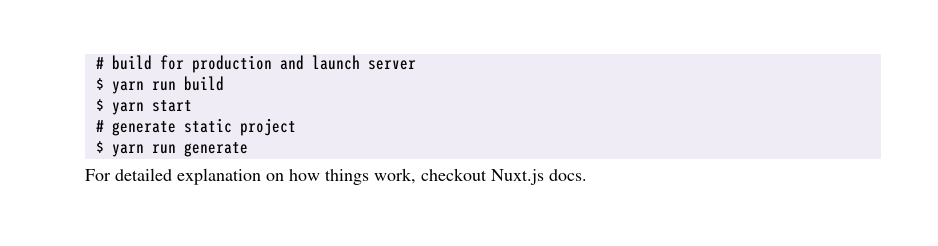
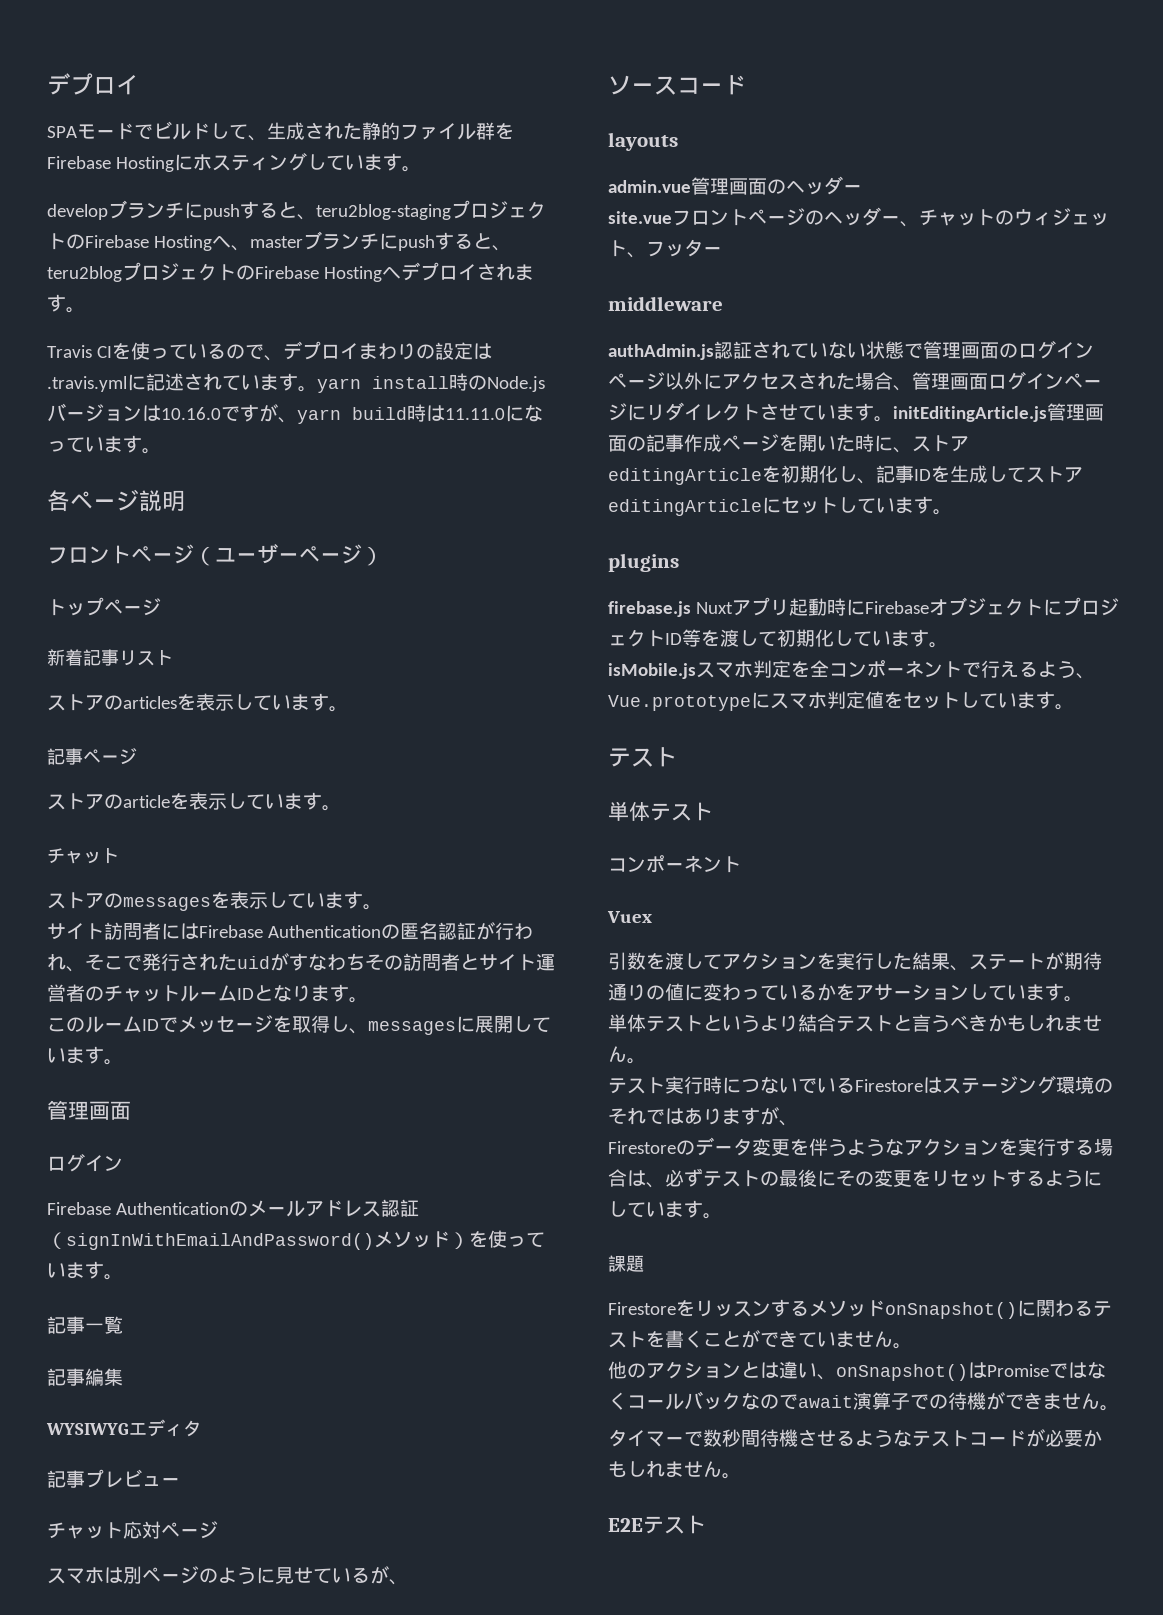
[95,55,416,73] [95,76,224,94] [95,99,192,115] [95,118,296,136] [95,141,248,157] [85,168,587,185] # build for production and launch server // $ yarn run build // $ yarn start // # generate static project // $ yarn run generate // For detailed explanation on how things work, checkout Nuxt.js docs. -> [47,73,139,95] [47,121,514,141] [47,153,421,172] [47,200,546,220] [47,231,511,251] [47,262,534,282] [47,294,85,313] [47,341,492,361] [47,373,545,393] [47,403,543,424] [47,435,161,454] [47,489,185,512] [47,544,383,566] [47,597,161,616] [47,649,173,666] [47,693,348,712] [47,748,137,765] [47,792,341,811] [47,848,119,864] [47,891,382,911] [47,922,533,940] [47,953,555,972] [47,984,368,1003] [47,1015,551,1035] [47,1046,123,1065] [47,1100,131,1120] [47,1154,123,1172] [47,1199,419,1217] [47,1230,545,1250] [47,1261,123,1280] [47,1316,123,1334] [47,1368,123,1386] [46,1419,201,1437] [47,1469,180,1488] [47,1521,218,1539] [47,1566,408,1585] [608,75,746,95] [608,132,678,151] [608,176,862,195] [608,207,1109,227] [608,239,722,258] [608,296,723,311] [608,341,1094,360] [608,372,1102,391] [608,402,1104,422] [608,434,969,453] [608,465,1083,485] [608,496,952,516] [608,553,679,572] [608,597,1119,617] [608,629,948,648] [608,660,1095,679] [608,691,1074,711] [608,747,677,767] [608,801,713,821] [608,855,741,873] [607,911,652,923] [608,952,1102,971] [608,983,1083,1002] [608,1014,1102,1032] [608,1046,646,1064] [608,1076,1113,1094] [608,1107,798,1126] [608,1137,1113,1156] [608,1168,1102,1188] [608,1200,722,1219] [608,1255,644,1272] [608,1299,1112,1319] [608,1330,912,1349] [608,1361,1106,1381] [608,1391,1119,1411] [608,1429,1102,1447] [608,1460,741,1479] [608,1515,706,1534] デプロイ // SPAモードでビルドして、生成された静的ファイル群をFirebase Hostingにホスティングしています。 // developブランチにpushすると、teru2blog-stagingプロジェクトのFirebase Hostingへ、masterブランチにpushすると、teru2blogプロジェクトのFirebase Hostingへデプロイされます。 // Travis CIを使っているので、デプロイまわりの設定は.travis.ymlに記述されています。yarn install時のNode.jsバージョンは10.16.0ですが、yarn build時は11.11.0になっています。 // 各ページ説明 // フロントページ（ユーザーページ） // トップページ // 新着記事リスト // ストアのarticlesを表示しています。 // 記事ページ // ストアのarticleを表示しています。 // チャット // ストアのmessagesを表示しています。 // サイト訪問者にはFirebase Authenticationの匿名認証が行われ、そこで発行されたuidがすなわちその訪問者とサイト運営者のチャットルームIDとなります。 // このルームIDでメッセージを取得し、messagesに展開しています。 // 管理画面 // ログイン // Firebase Authenticationのメールアドレス認証（signInWithEmailAndPassword()メソッド）を使っています。 // 記事一覧 // 記事編集 // WYSIWYGエディタ // 記事プレビュー // チャット応対ページ // スマホは別ページのように見せているが、 // ソースコード // layouts // admin.vue管理画面のヘッダー // site.vueフロントページのヘッダー、チャットのウィジェット、フッター // middleware // authAdmin.js認証されていない状態で管理画面のログインページ以外にアクセスされた場合、管理画面ログインページにリダイレクトさせています。initEditingArticle.js管理画面の記事作成ページを開いた時に、ストアeditingArticleを初期化し、記事IDを生成してストアeditingArticleにセットしています。 // plugins // firebase.js Nuxtアプリ起動時にFirebaseオブジェクトにプロジェクトID等を渡して初期化しています。 // isMobile.jsスマホ判定を全コンポーネントで行えるよう、Vue.prototypeにスマホ判定値をセットしています。 // テスト // 単体テスト // コンポーネント // Vuex // 引数を渡してアクションを実行した結果、ステートが期待通りの値に変わっているかをアサーションしています。 // 単体テストというより結合テストと言うべきかもしれません。 // テスト実行時につないでいるFirestoreはステージング環境のそれではありますが、 // Firestoreのデータ変更を伴うようなアクションを実行する場合は、必ずテストの最後にその変更をリセットするようにしています。 // 課題 // FirestoreをリッスンするメソッドonSnapshot()に関わるテストを書くことができていません。 // 他のアクションとは違い、onSnapshot()はPromiseではなくコールバックなのでawait演算子での待機ができません。 // タイマーで数秒間待機させるようなテストコードが必要かもしれません。 // E2Eテスト

